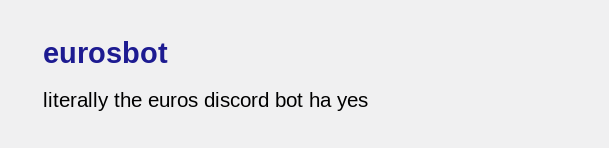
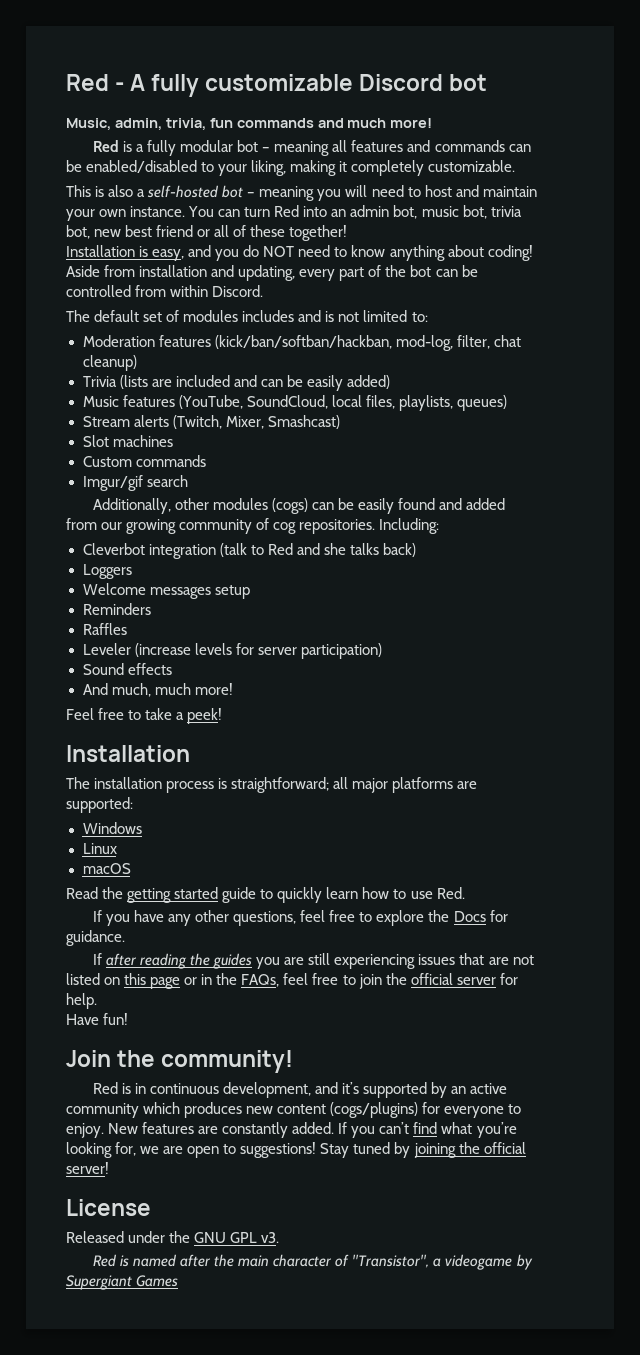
[43,41,168,63] [43,92,368,111] eurosbot // literally the euros discord bot ha yes -> [66,74,488,97] [66,118,433,130] [92,140,531,156] [66,160,516,176] [66,185,537,201] [66,205,522,221] [66,225,348,241] [66,245,533,261] [66,265,478,281] [66,285,264,297] [66,310,428,322] [82,335,521,351] [82,355,137,371] [82,375,390,391] [82,395,507,411] [82,415,340,429] [82,435,173,447] [82,455,206,467] [82,475,188,491] [92,498,506,514] [66,518,440,534] [82,543,416,559] [82,564,132,579] [82,583,250,599] [82,603,151,615] [82,623,127,635] [82,643,382,659] [82,663,172,675] [82,683,233,697] [66,708,223,724] [66,745,190,762] [66,777,478,793] [66,797,133,813] [82,822,142,834] [82,843,117,854] [82,863,131,874] [66,887,465,903] [92,910,508,926] [66,930,125,946] [92,953,534,969] [66,973,518,989] [66,993,97,1009] [66,1013,129,1025] [66,1050,294,1073] [92,1082,508,1098] [66,1102,522,1118] [66,1122,517,1138] [66,1142,526,1158] [66,1162,109,1174] [66,1199,151,1216] [66,1231,280,1243] [92,1254,533,1270] [66,1275,179,1290] Red - A fully customizable Discord bot // Music, admin, trivia, fun commands and much more! // Red is a fully modular bot – meaning all features and commands can be enabled/disabled to your liking, making it completely customizable. // This is also a self-hosted bot – meaning you will need to host and maintain your own instance. You can turn Red into an admin bot, music bot, trivia bot, new best friend or all of these together! // Installation is easy, and you do NOT need to know anything about coding! Aside from installation and updating, every part of the bot can be controlled from within Discord. // The default set of modules includes and is not limited to: // Moderation features (kick/ban/softban/hackban, mod-log, filter, chat cleanup) // Trivia (lists are included and can be easily added) // Music features (YouTube, SoundCloud, local files, playlists, queues) // Stream alerts (Twitch, Mixer, Smashcast) // Slot machines // Custom commands // Imgur/gif search // Additionally, other modules (cogs) can be easily found and added from our growing community of cog repositories. Including: // Cleverbot integration (talk to Red and she talks back) // Loggers // Welcome messages setup // Reminders // Raffles // Leveler (increase levels for server participation) // Sound effects // And much, much more! // Feel free to take a peek! // Installation // The installation process is straightforward; all major platforms are supported: // Windows // Linux // macOS // Read the getting started guide to quickly learn how to use Red. // If you have any other questions, feel free to explore the Docs for guidance. // If after reading the guides you are still experiencing issues that are not listed on this page or in the FAQs, feel free to join the official server for help. // Have fun! // Join the community! // Red is in continuous development, and it’s supported by an active community which produces new content (cogs/plugins) for everyone to enjoy. New features are constantly added. If you can’t find what you’re looking for, we are open to suggestions! Stay tuned by joining the official server! // License // Released under the GNU GPL v3. // Red is named after the main character of "Transistor", a videogame by Supergiant Games

